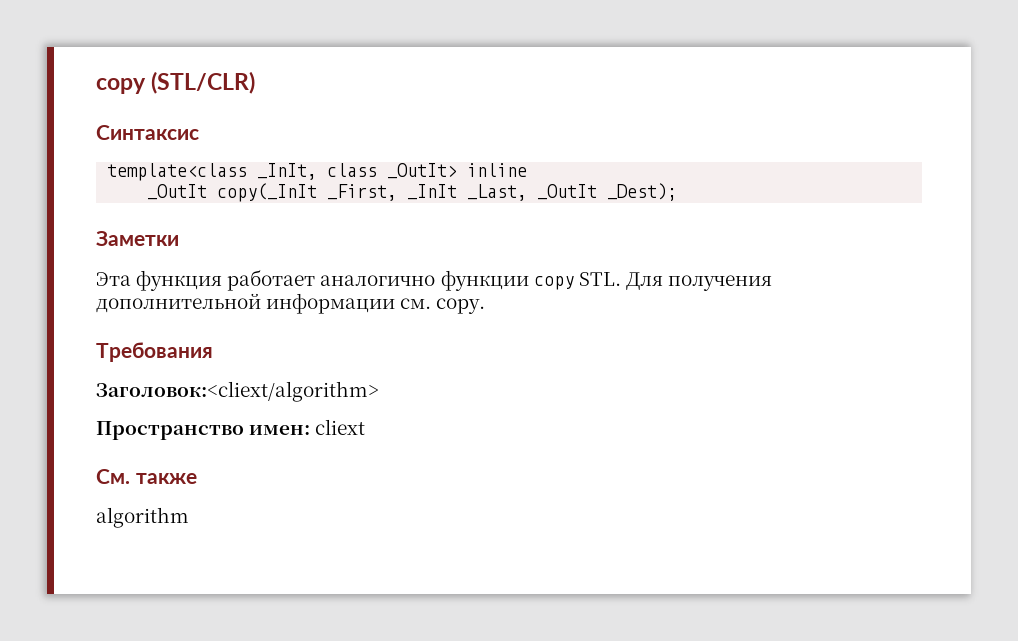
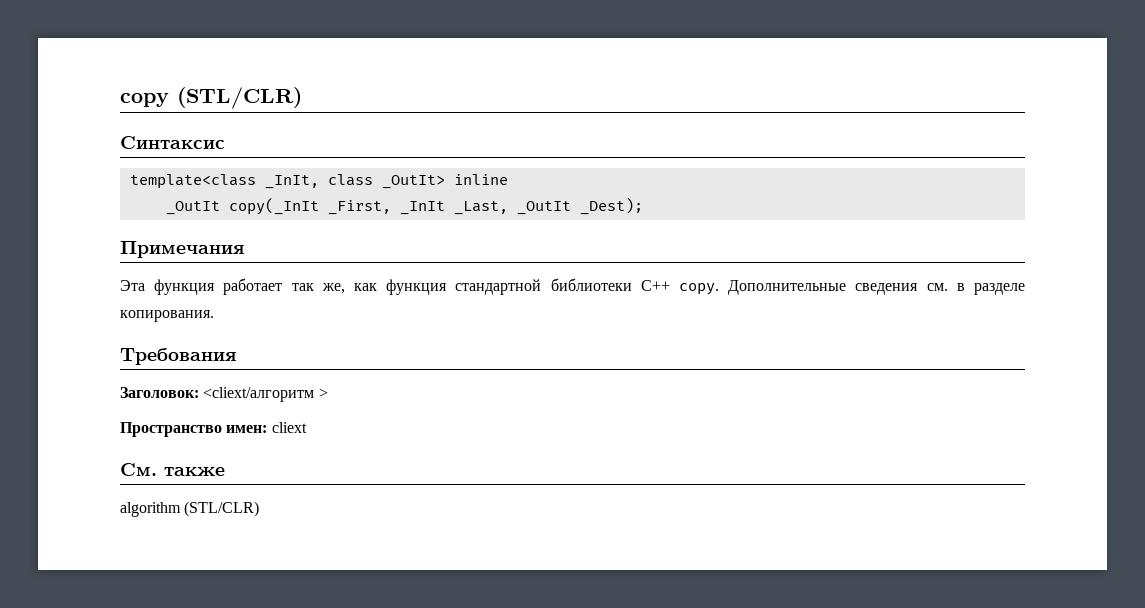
[96,231,179,246] Заметки -> [120,241,245,258] Примечания
[320,270,773,291] [96,293,486,314] [96,342,213,362] [96,381,379,402] аналогично функции copy STL. Для получения дополнительной информации см. copy. // Требования // Заголовок:<cliext/algorithm> -> [291,278,1026,295] [120,310,214,322] [120,348,237,365] [120,387,328,402] так же, как функция стандартной библиотеки C++ copy. Дополнительные сведения см. в разделе копирования. // Требования // Заголовок: <cliext/алгоритм >
(189, 517) none -> [184,501,260,517] (STL/CLR)

